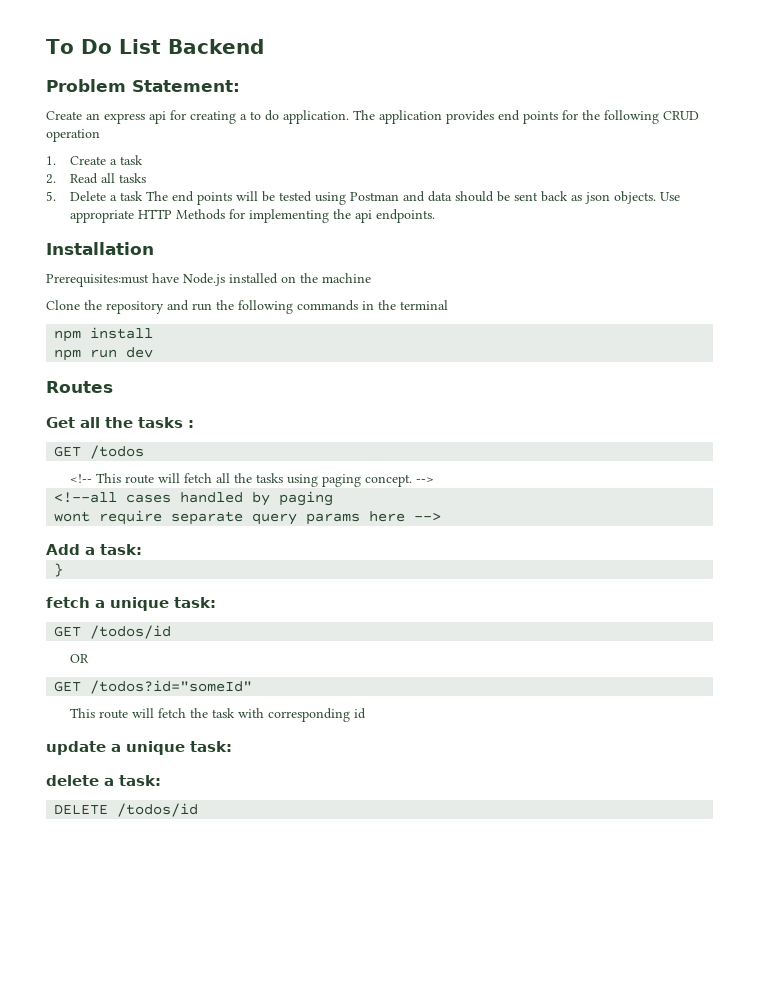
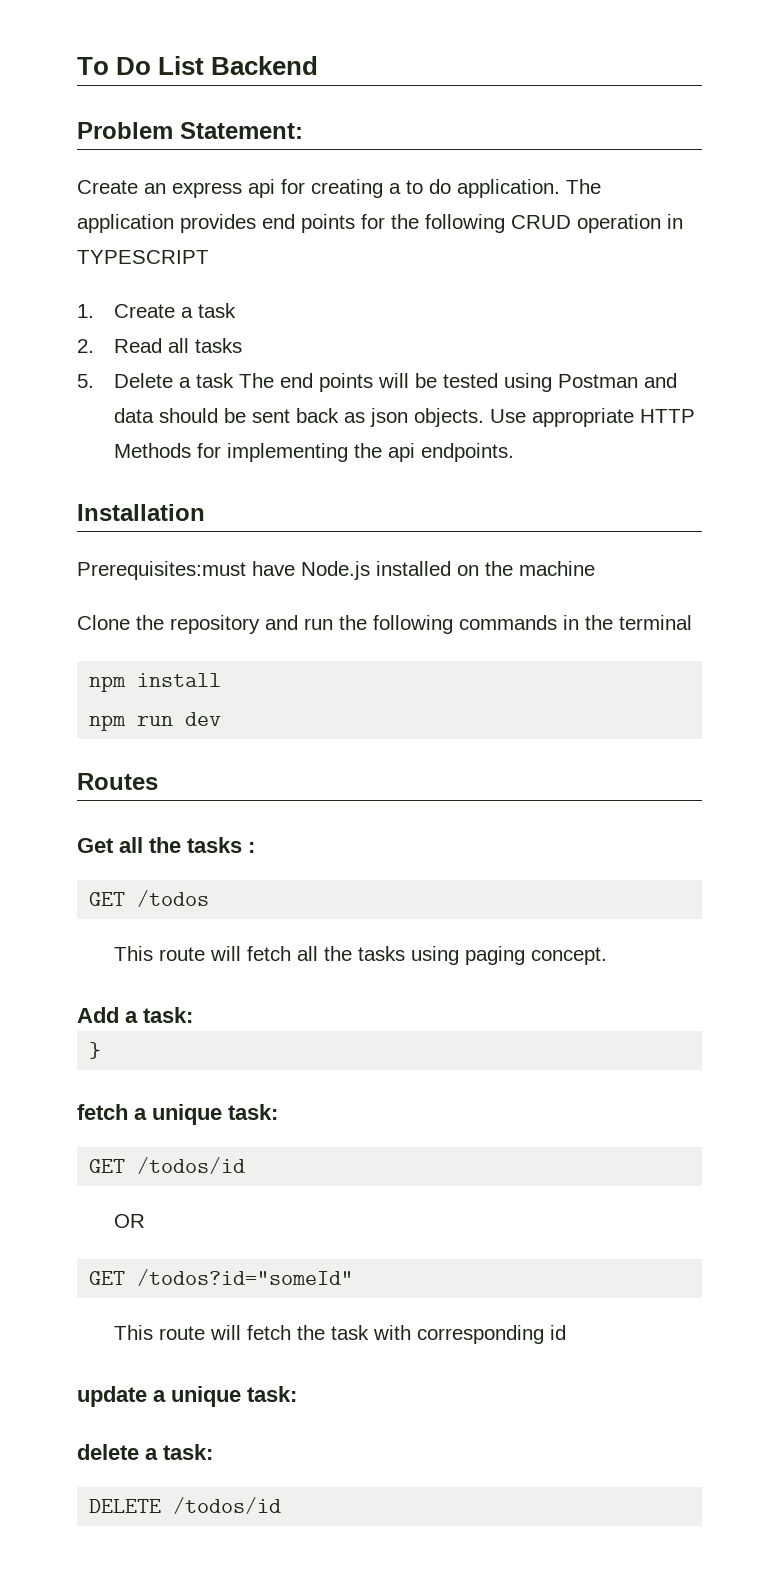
(100, 135) none -> [667,214,683,229] [77,250,209,264] in TYPESCRIPT
[69,474,92,483] <!-- -> (210, 898) none
[415,477,434,483] [54,491,334,506] [54,510,442,525] --> // <!--all cases handled by paging // wont require separate query params here --> -> (607, 956) none

